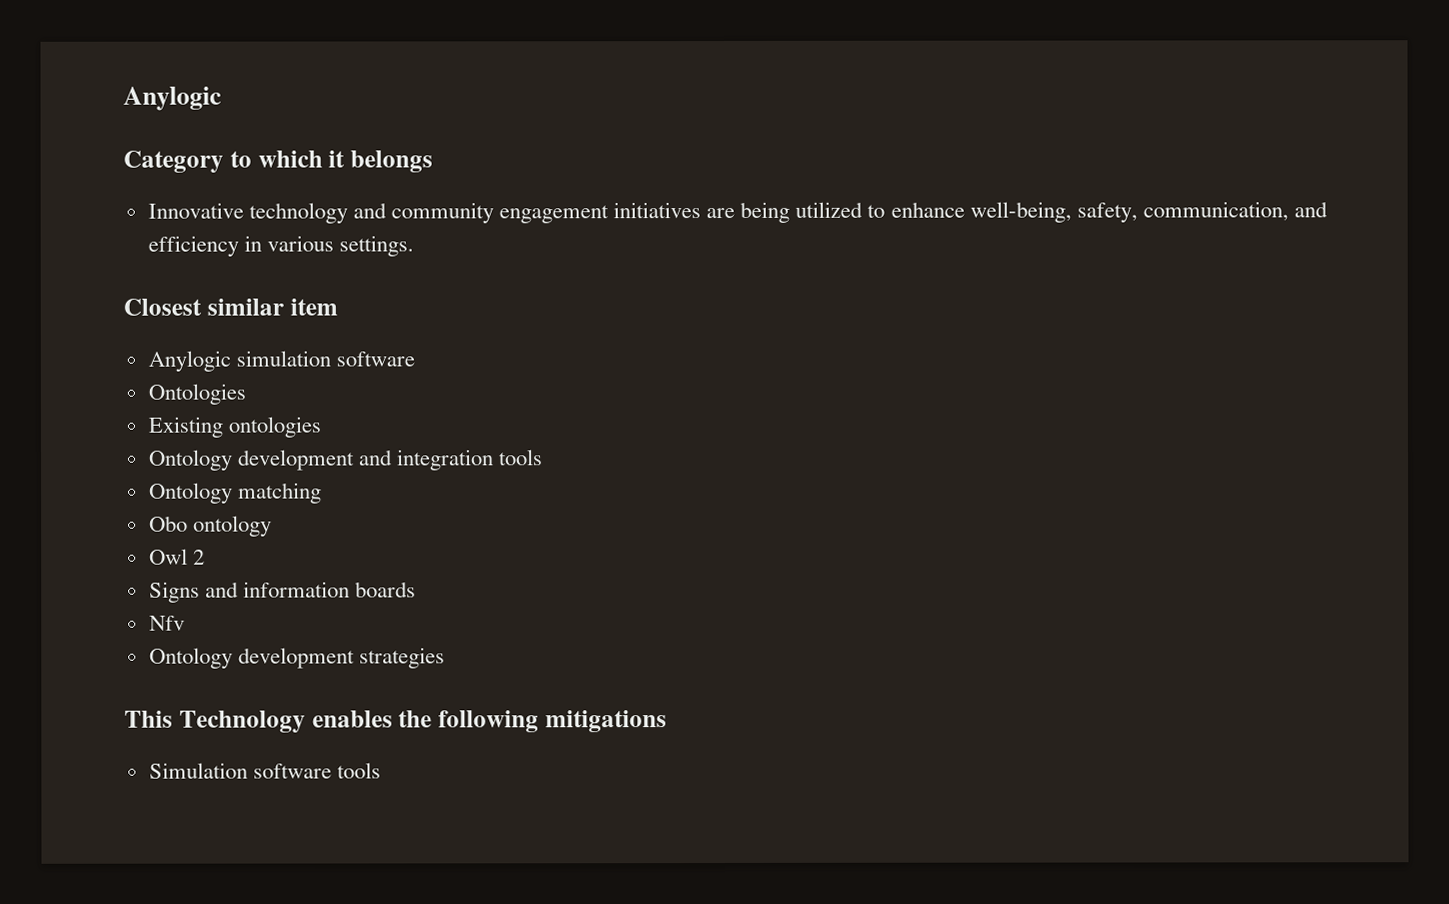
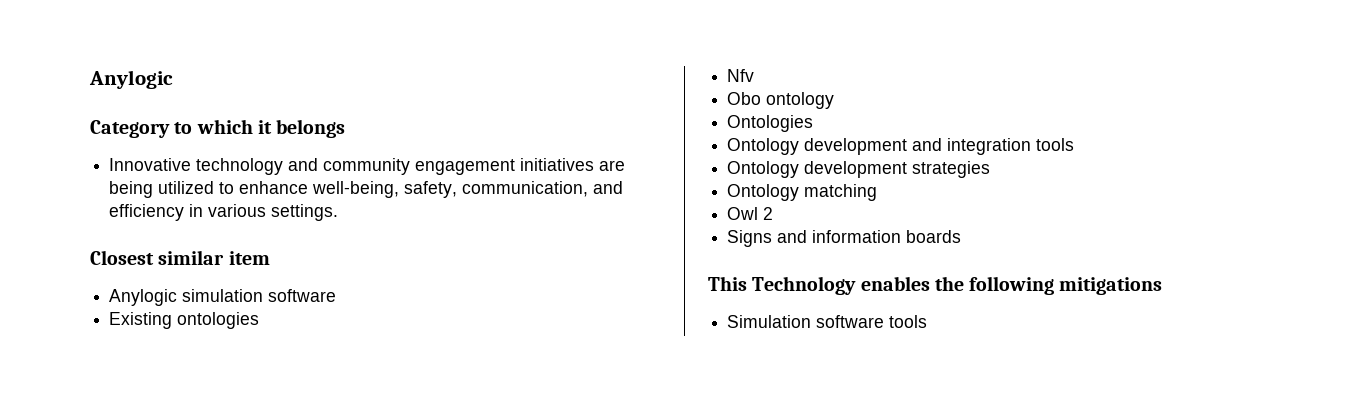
[147,383,246,405] // Ontologies -> (337, 295) none
(321, 427) none -> [727,69,755,82] [727,92,835,109] [727,115,814,132] // Nfv // Obo ontology // Ontologies
(544, 457) none -> [727,161,991,178] // Ontology development strategies
[148,515,272,537] // Obo ontology -> (878, 192) none
[148,615,185,631] [148,647,445,669] // Nfv // Ontology development strategies -> (962, 236) none

